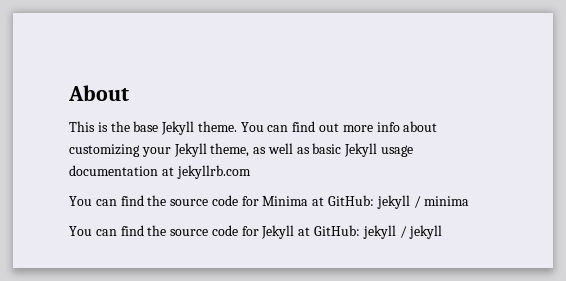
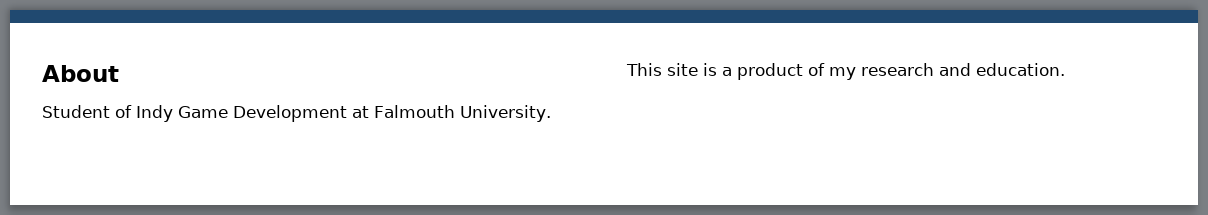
[69,121,438,135] [69,143,414,157] [69,165,251,179] [69,195,470,209] [69,225,443,239] This is the base Jekyll theme. You can find out more info about customizing your Jekyll theme, as well as basic Jekyll usage documentation at jekyllrb.com // You can find the source code for Minima at GitHub: jekyll / minima // You can find the source code for Jekyll at GitHub: jekyll / jekyll -> [42,105,551,122] [626,63,1065,80] Student of Indy Game Development at Falmouth University. This site is a product of my research and education.

